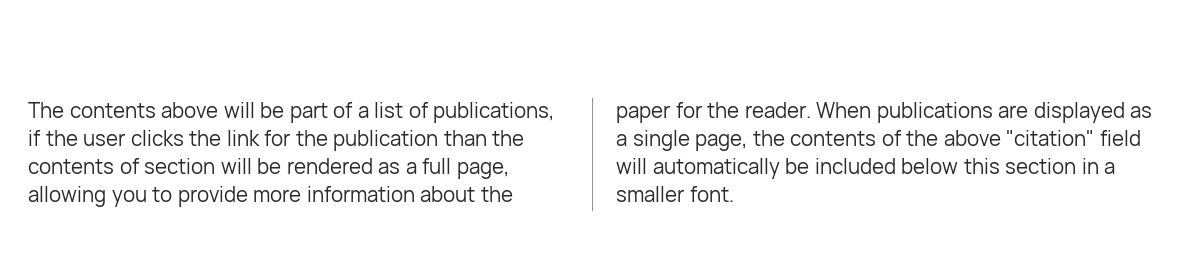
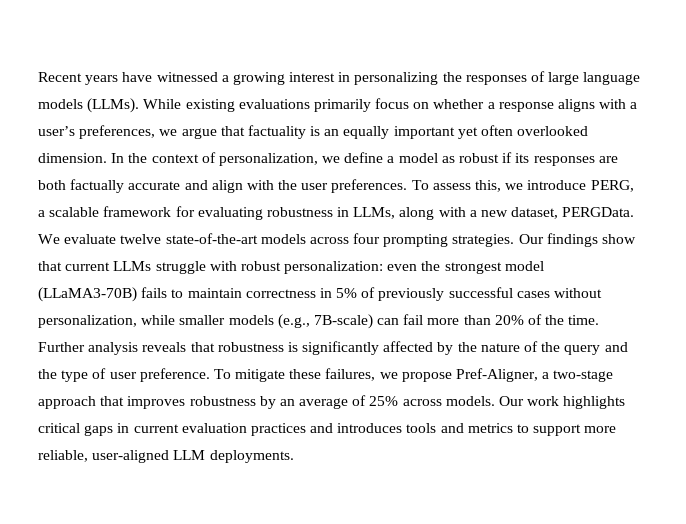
[28,102,555,123] [28,130,525,151] [28,158,509,179] [28,186,513,207] [616,102,1153,123] [616,130,1141,151] [616,158,1116,179] [616,186,734,202] The contents above will be part of a list of publications, if the user clicks the link for the publication than the contents of section will be rendered as a full page, allowing you to provide more information about the paper for the reader. When publications are displayed as a single page, the contents of the above "citation" field will automatically be included below this section in a smaller font. -> [38,71,641,85] [38,98,638,113] [38,125,589,139] [38,152,618,166] [38,179,634,193] [38,206,635,220] [38,233,637,247] [38,261,544,274] [38,287,603,302] [38,314,600,329] [38,341,628,355] [38,368,614,382] [38,395,626,409] [38,423,617,436] [38,450,294,463] Recent years have witnessed a growing interest in personalizing the responses of large language models (LLMs). While existing evaluations primarily focus on whether a response aligns with a user’s preferences, we argue that factuality is an equally important yet often overlooked dimension. In the context of personalization, we define a model as robust if its responses are both factually accurate and align with the user preferences. To assess this, we introduce PERG, a scalable framework for evaluating robustness in LLMs, along with a new dataset, PERGData. We evaluate twelve state-of-the-art models across four prompting strategies. Our findings show that current LLMs struggle with robust personalization: even the strongest model (LLaMA3-70B) fails to maintain correctness in 5% of previously successful cases without personalization, while smaller models (e.g., 7B-scale) can fail more than 20% of the time. Further analysis reveals that robustness is significantly affected by the nature of the query and the type of user preference. To mitigate these failures, we propose Pref-Aligner, a two-stage approach that improves robustness by an average of 25% across models. Our work highlights critical gaps in current evaluation practices and introduces tools and metrics to support more reliable, user-aligned LLM deployments.

